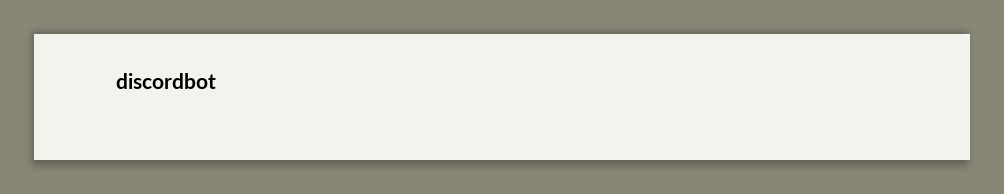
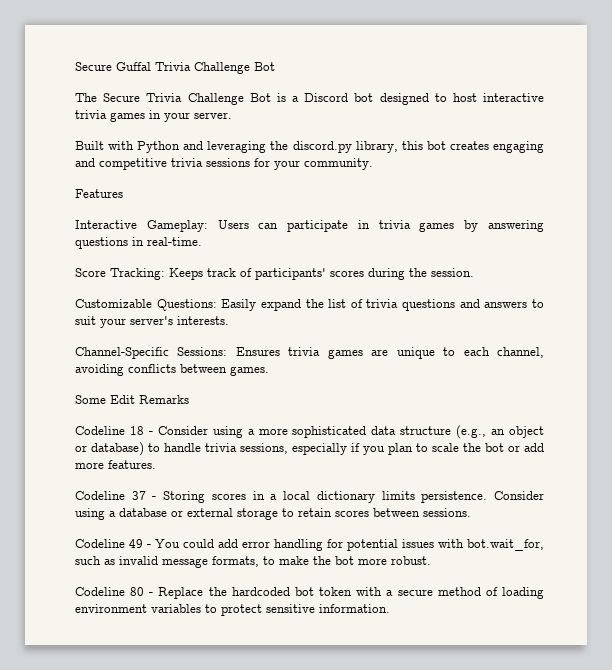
[116,73,216,89] discordbot -> [75,62,275,74] [75,93,544,105] [75,110,232,122] [75,141,544,153] [75,158,373,170] [75,189,123,198] [75,220,544,232] [75,237,202,249] [75,268,474,280] [75,299,544,311] [75,316,229,328] [75,347,545,359] [75,364,269,376] [75,395,189,404] [75,425,544,439] [75,442,544,456] [75,460,156,469] [75,491,544,503] [75,508,471,520] [75,539,544,551] [75,556,431,568] [75,587,544,599] [75,604,390,616] Secure Guffal Trivia Challenge Bot // The Secure Trivia Challenge Bot is a Discord bot designed to host interactive trivia games in your server. // Built with Python and leveraging the discord.py library, this bot creates engaging and competitive trivia sessions for your community. // Features // Interactive Gameplay: Users can participate in trivia games by answering questions in real-time. // Score Tracking: Keeps track of participants' scores during the session. // Customizable Questions: Easily expand the list of trivia questions and answers to suit your server's interests. // Channel-Specific Sessions: Ensures trivia games are unique to each channel, avoiding conflicts between games. // Some Edit Remarks // Codeline 18 - Consider using a more sophisticated data structure (e.g., an object or database) to handle trivia sessions, especially if you plan to scale the bot or add more features. // Codeline 37 - Storing scores in a local dictionary limits persistence. Consider using a database or external storage to retain scores between sessions. // Codeline 49 - You could add error handling for potential issues with bot.wait_for, such as invalid message formats, to make the bot more robust. // Codeline 80 - Replace the hardcoded bot token with a secure method of loading environment variables to protect sensitive information.

